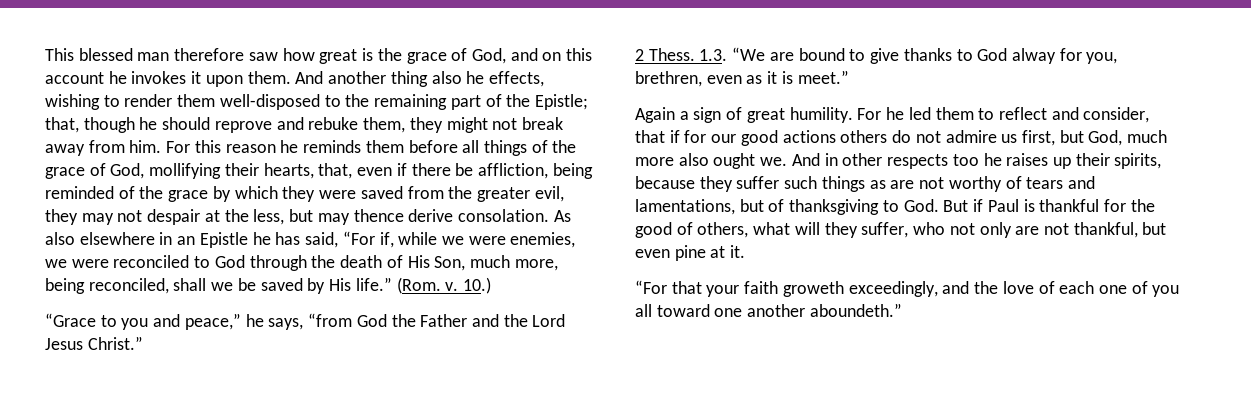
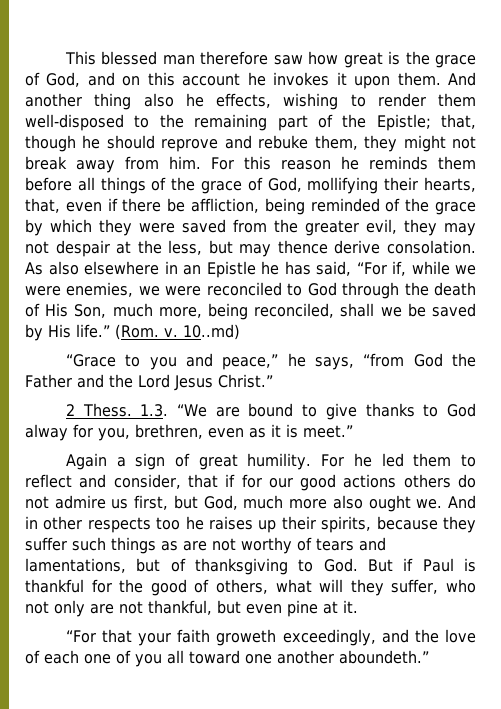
[462,277,491,294] 10.) -> [182,324,240,340] 10..md)

